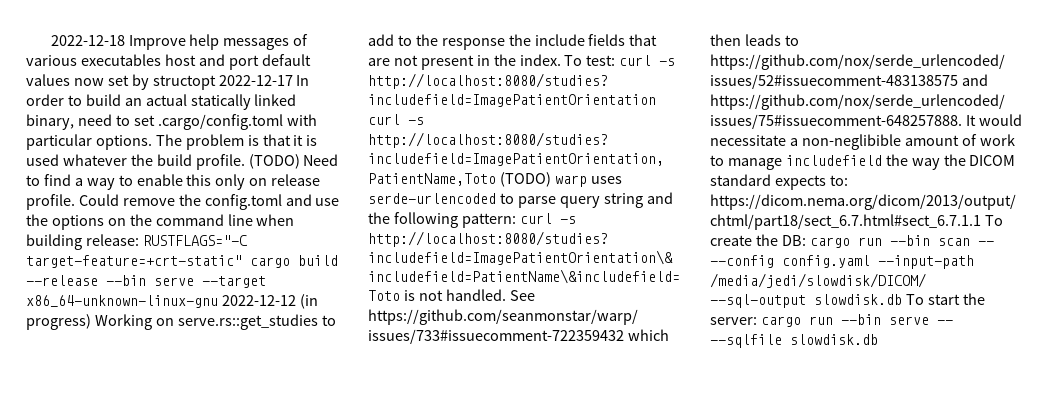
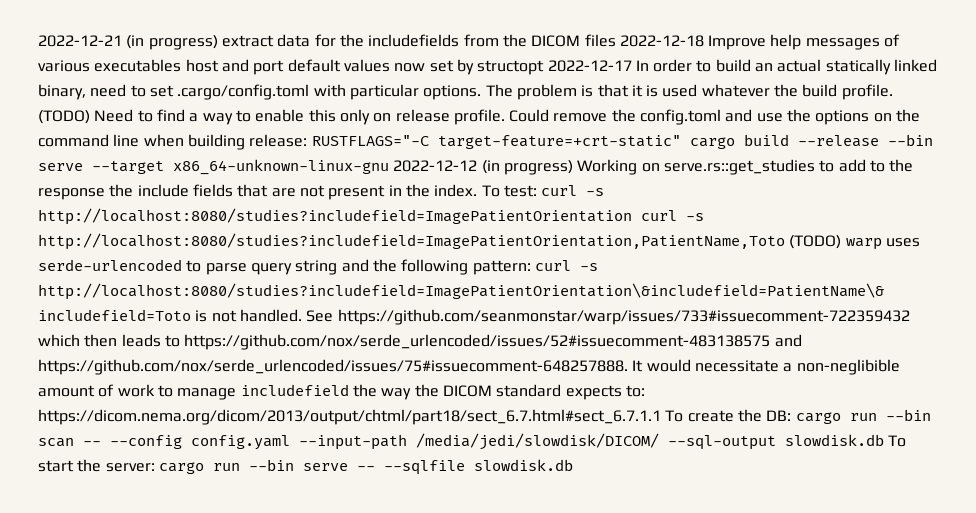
(50, 40) none -> [38,34,616,50] 2022-12-21 (in progress) extract data for the includefields from the DICOM files

